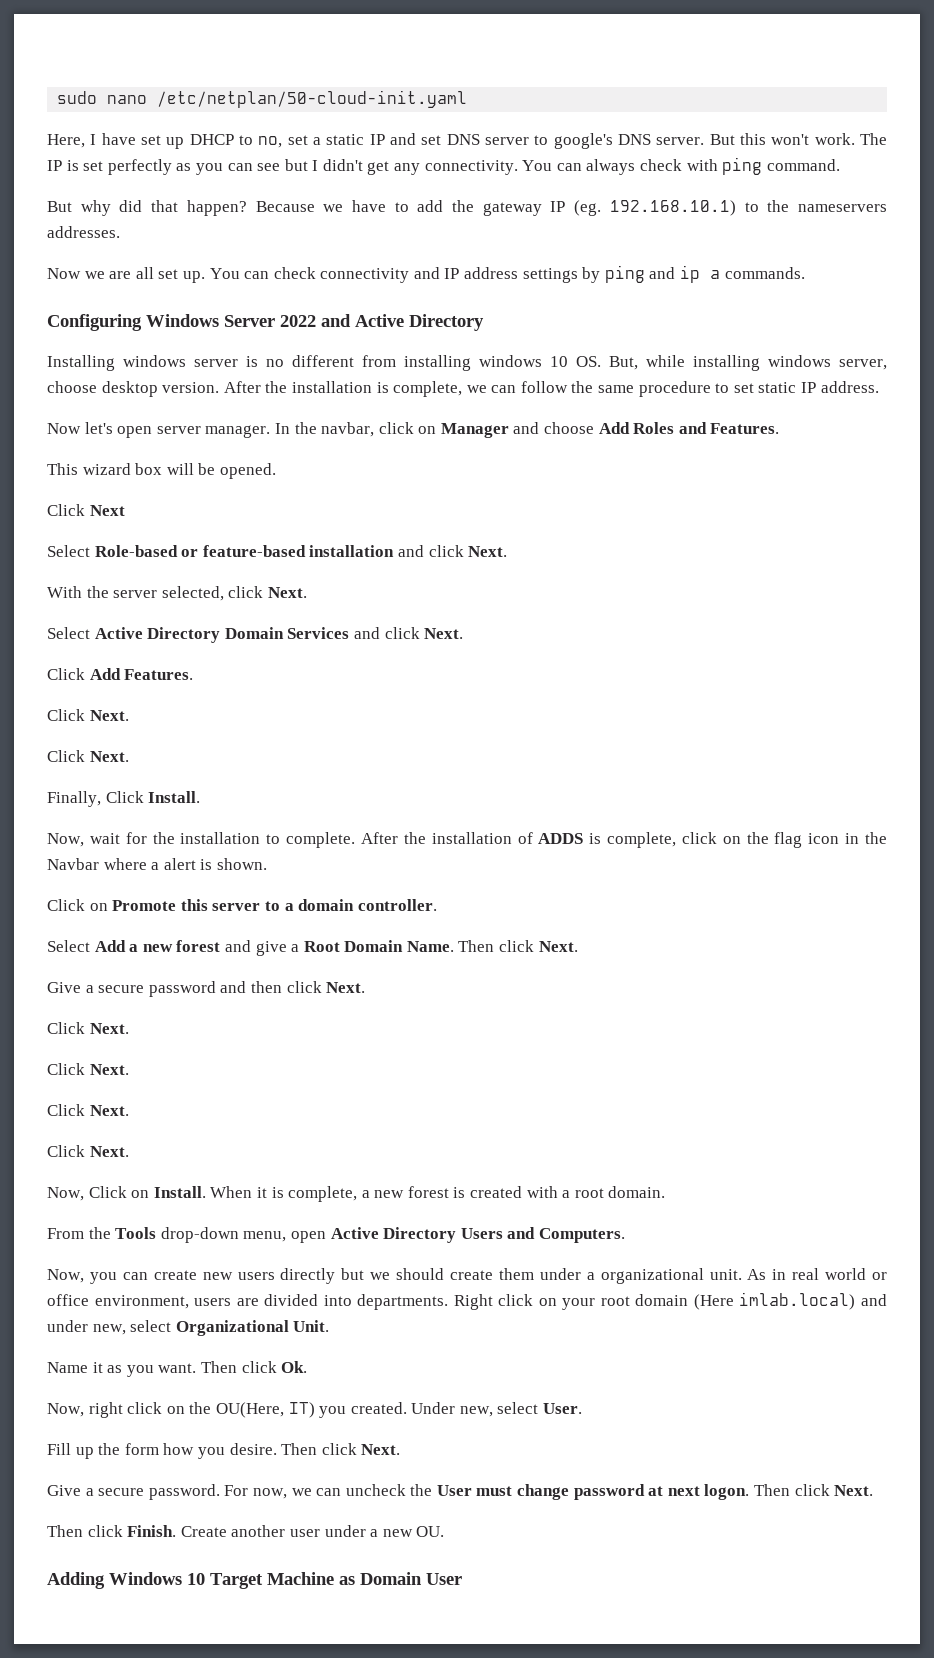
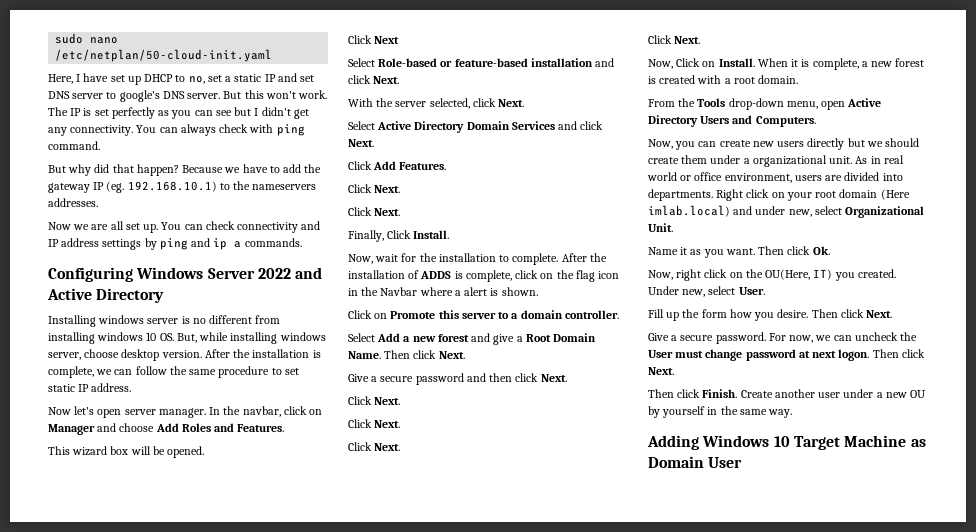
[416,1526,445,1537] OU. -> [910,390,927,398] [648,406,793,418] OU by yourself in the same way.

